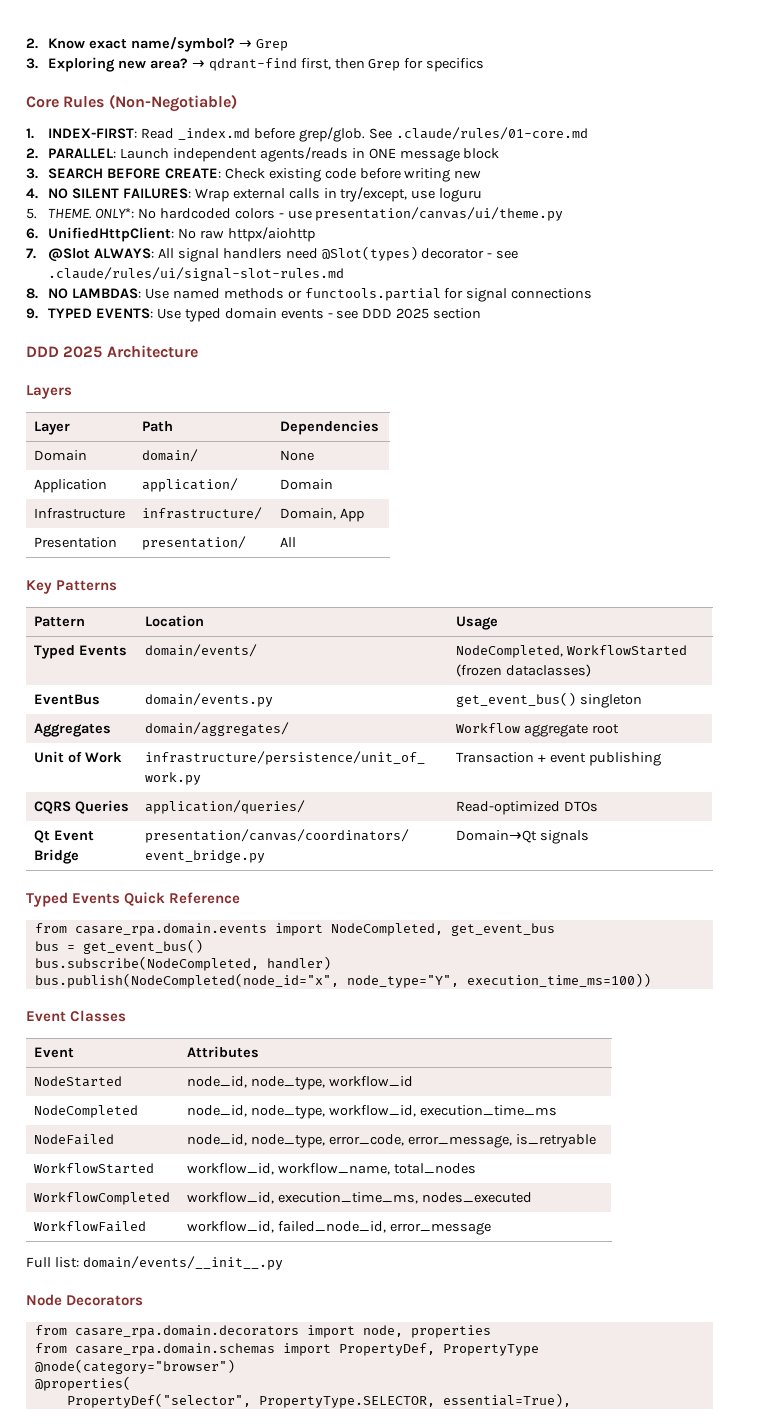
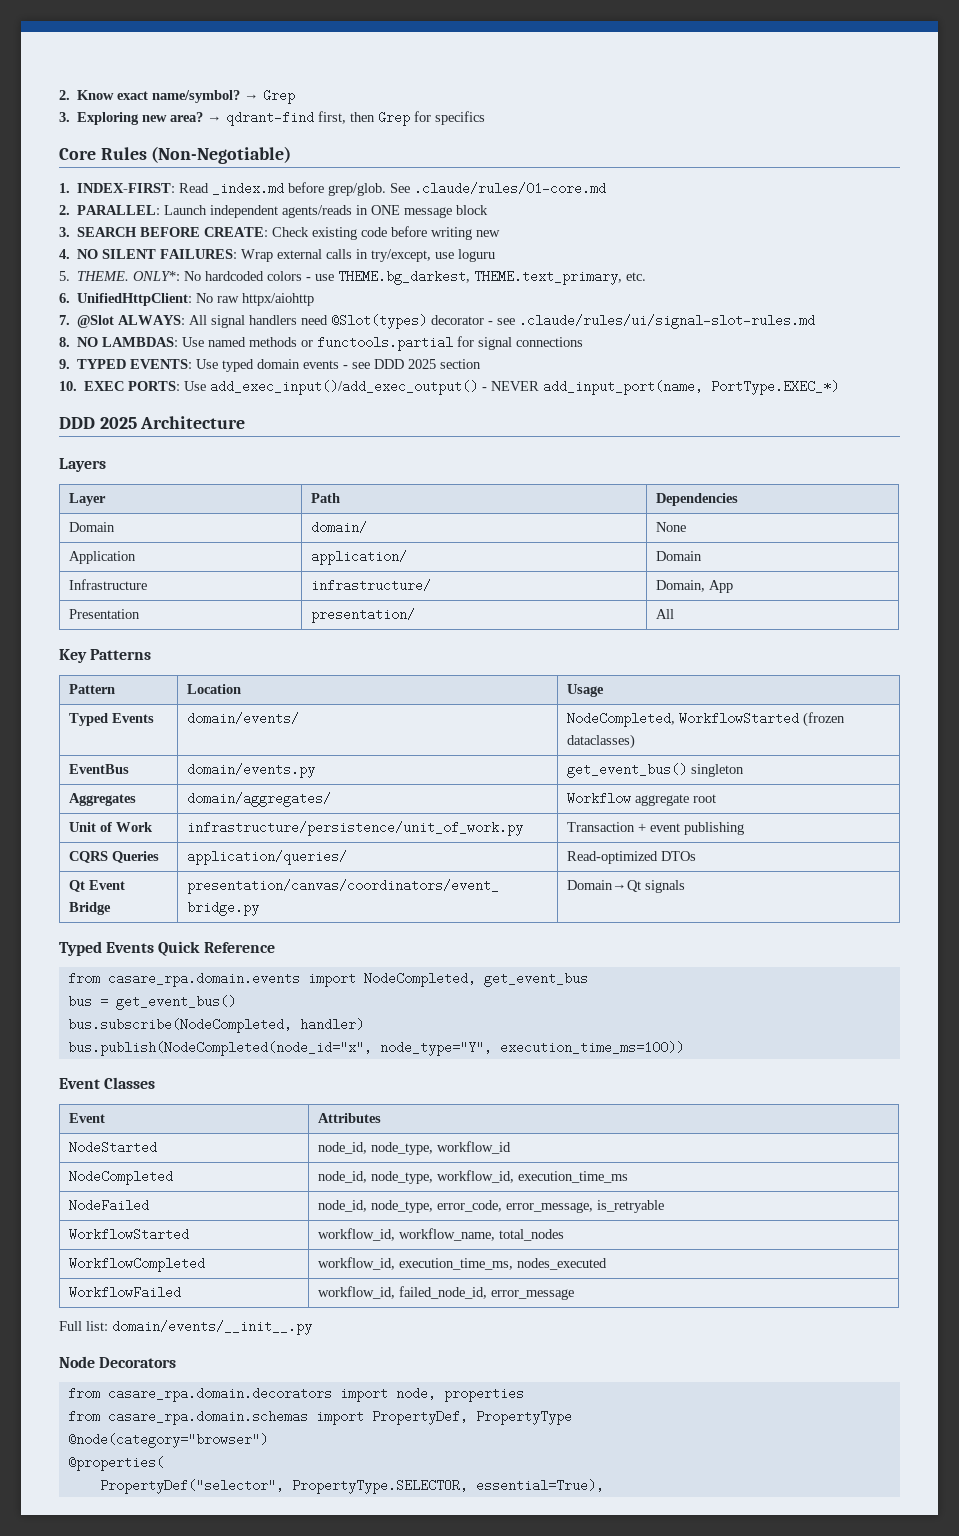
[315,207,564,221] presentation/canvas/ui/theme.py -> [338,270,647,285] THEME.bg_darkest, THEME.text_primary, etc.
(482, 313) none -> [59,380,840,395] // 10. EXEC PORTS: Use add_exec_input()/add_exec_output() - NEVER add_input_port(name, PortType.EXEC_*)

